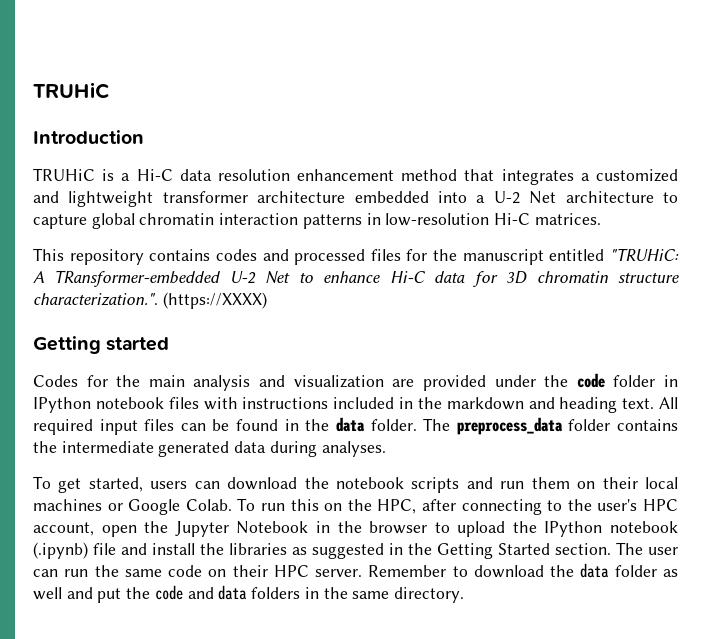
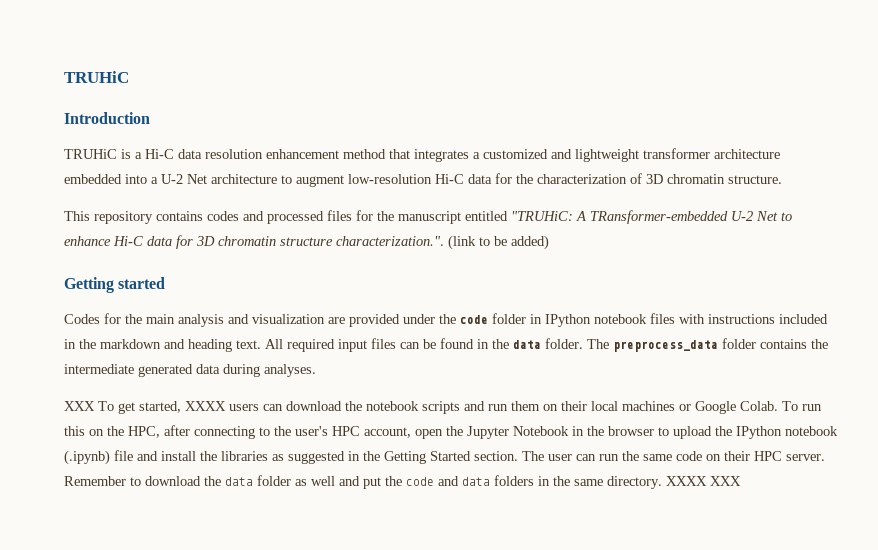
[33,213,601,229] capture global chromatin interaction patterns in low-resolution Hi-C matrices. -> [296,173,782,187] augment low-resolution Hi-C data for the characterization of 3D chromatin structure.
[162,292,267,309] (https://XXXX) -> [448,235,549,250] (link to be added)
(386, 449) none -> [64,401,95,411] XXX
(143, 484) none -> [185,401,226,411] XXXX
(464, 595) none -> [666,476,741,486] XXXX XXX

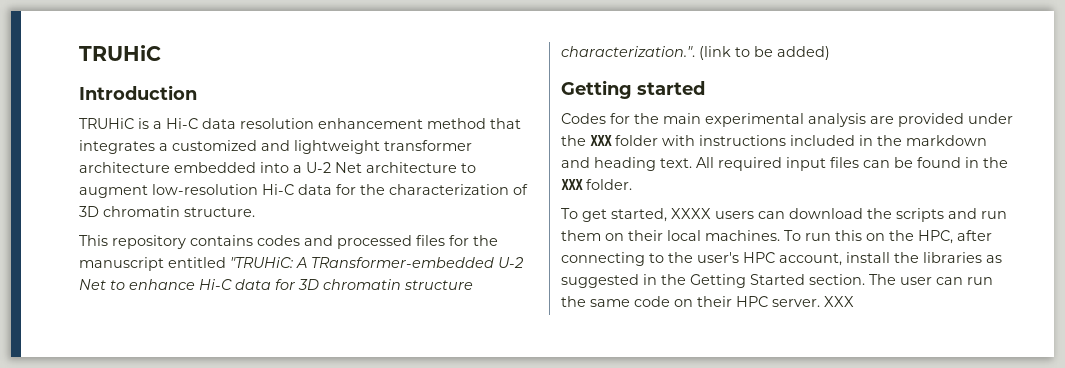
[178,314,325,327] analysis and visualization -> [705,113,866,127] experimental analysis
[460,313,675,327] code folder in IPython notebook files -> [590,135,658,146] XXX folder
[513,340,541,349] data -> [561,179,583,190] XXX
[587,338,828,352] [64,364,316,377] [64,401,95,411] The preprocess_data folder contains the intermediate generated data during analyses. // XXX -> (632, 184) //
[366,401,419,411] notebook -> (892, 213) none
[622,401,778,414] machines or Google Colab. -> [705,230,780,241] machines.
[415,426,838,439] [64,450,158,465] open the Jupyter Notebook in the browser to upload the IPython notebook (.ipynb) file and -> (842, 259) none
[64,475,707,489] Remember to download the data folder as well and put the code and data folders in the same directory. XXXX -> (820, 303) none

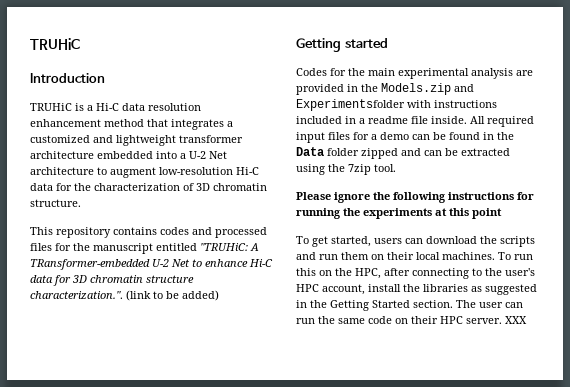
[968,113,1013,124] [561,135,987,146] [561,157,692,171] under the XXX folder with instructions included in the markdown and heading text. -> [347,83,474,95] [296,99,497,111] [296,116,467,124] in the Models.zip and Experimentsfolder with instructions included in a readme file inside.
(859, 162) none -> [353,132,409,140] for a demo
[561,179,632,190] XXX folder. -> [296,147,510,159] [296,164,396,175] [296,192,534,203] [296,208,502,219] Data folder zipped and can be extracted using the 7zip tool. // Please ignore the following instructions for running the experiments at this point
[671,208,711,219] XXXX -> (371, 241) none

